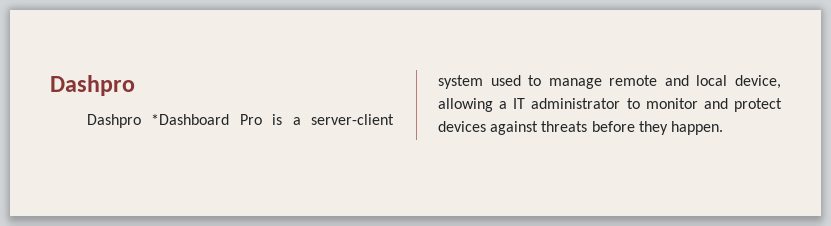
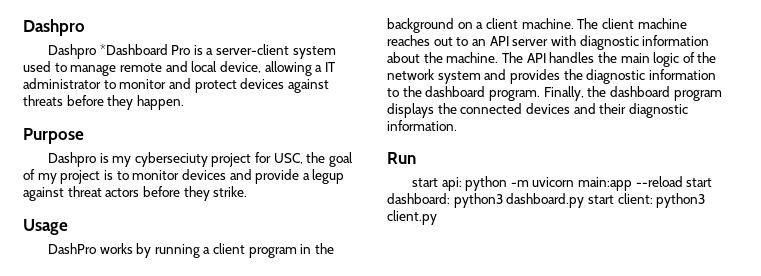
(723, 128) none -> [23,128,84,144] [47,152,354,167] [23,169,345,184] [23,186,248,201] [23,219,68,235] [47,243,335,258] [387,18,687,33] [387,35,710,50] [387,52,717,67] [387,69,716,84] [387,86,722,101] [387,103,688,118] [387,120,457,131] [387,152,416,164] [411,176,713,191] [387,193,706,208] [387,210,437,225] // Purpose // Dashpro is my cyberseciuty project for USC, the goal of my project is to monitor devices and provide a legup against threat actors before they strike. // Usage // DashPro works by running a client program in the background on a client machine. The client machine reaches out to an API server with diagnostic information about the machine. The API handles the main logic of the network system and provides the diagnostic information to the dashboard program. Finally, the dashboard program displays the connected devices and their diagnostic information. // Run // start api: python -m uvicorn main:app --reload start dashboard: python3 dashboard.py start client: python3 client.py

